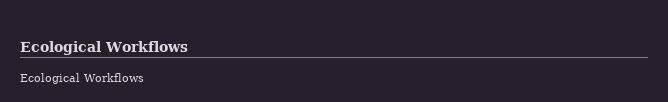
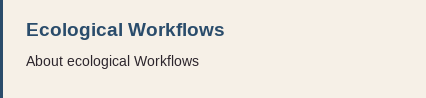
[20,73,80,84] Ecological -> [26,55,130,69] About ecological

